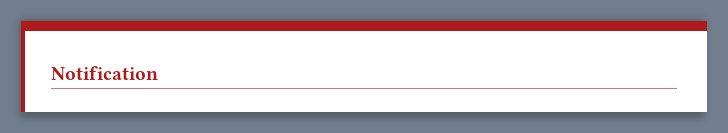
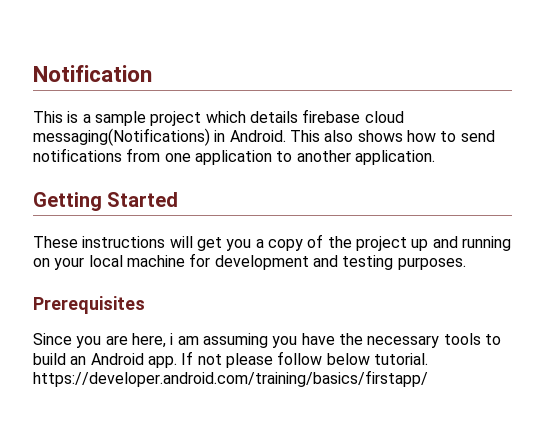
(158, 73) none -> [33,109,404,126] [33,128,495,146] [33,148,435,165] [33,192,179,211] [33,234,511,251] [33,253,466,270] [33,296,145,314] [33,333,501,348] [33,351,428,368] [33,370,428,387] // This is a sample project which details firebase cloud messaging(Notifications) in Android. This also shows how to send notifications from one application to another application. // Getting Started // These instructions will get you a copy of the project up and running on your local machine for development and testing purposes. // Prerequisites // Since you are here, i am assuming you have the necessary tools to build an Android app. If not please follow below tutorial. https://developer.android.com/training/basics/firstapp/

